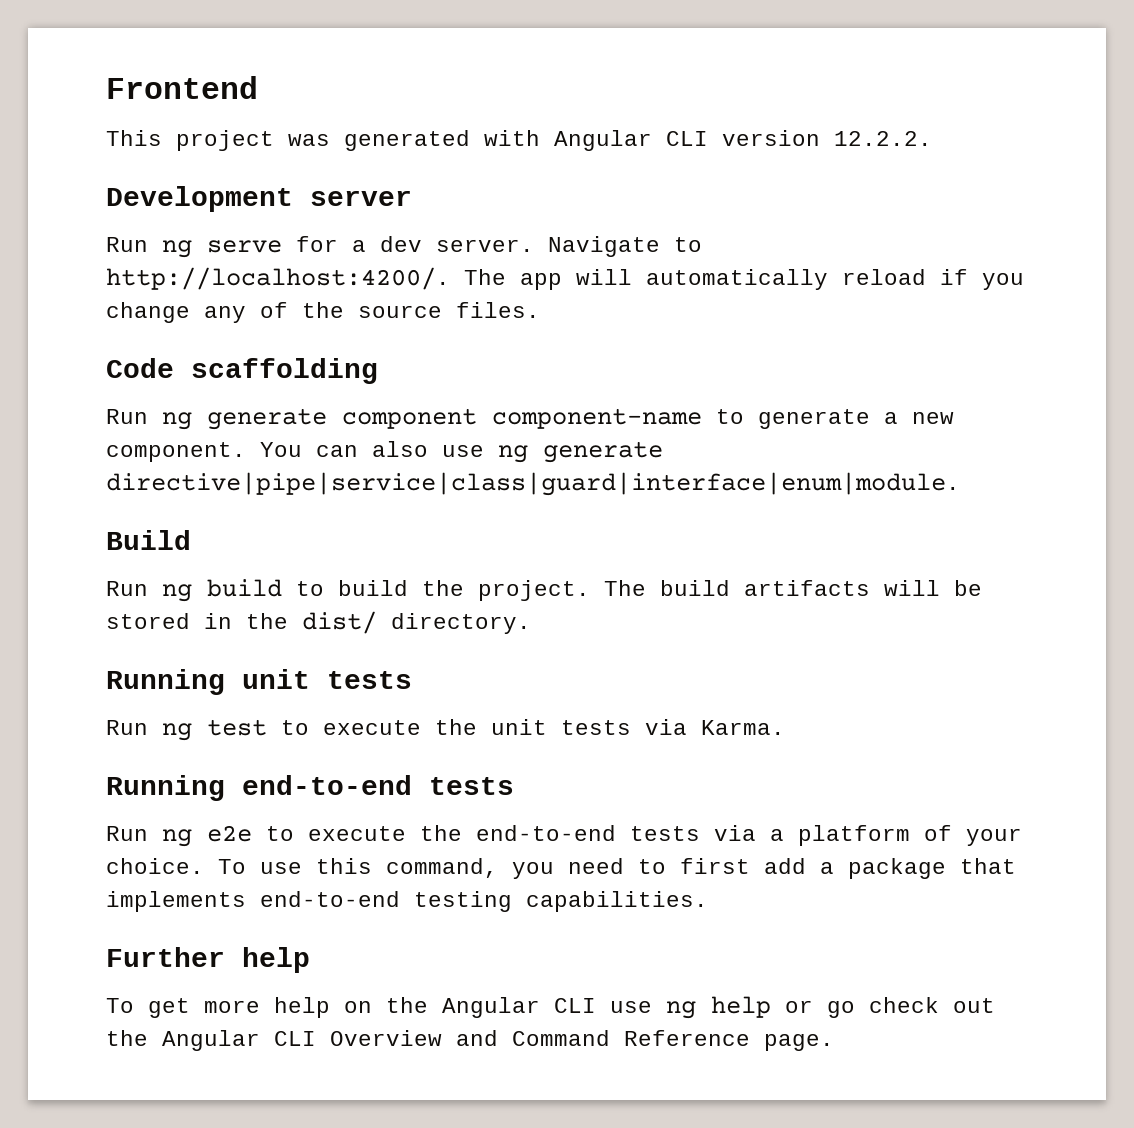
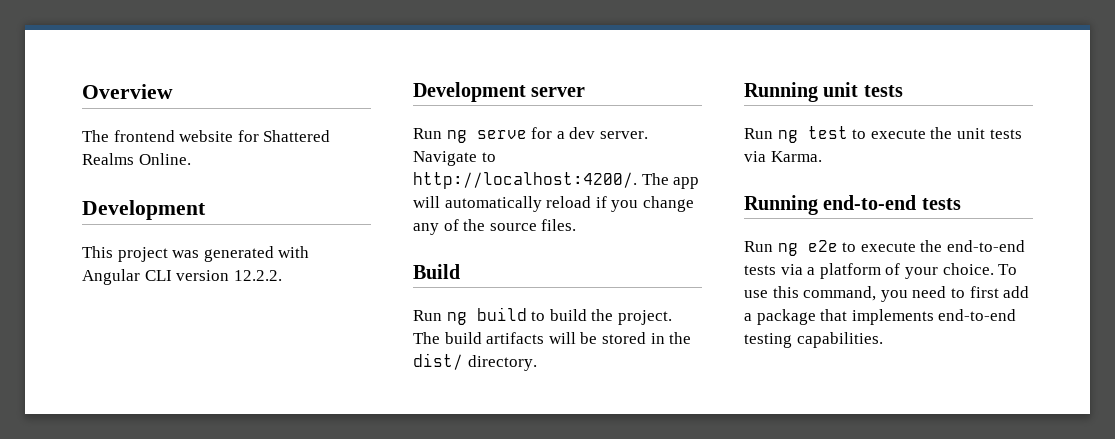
[106,76,258,99] Frontend -> [82,84,173,99] [82,130,331,142] [82,153,191,165] [82,200,206,220] Overview // The frontend website for Shattered Realms Online. // Development
[106,358,378,384] [106,408,954,430] [106,441,663,463] [106,472,960,496] // Code scaffolding // Run ng generate component component-name to generate a new component. You can also use ng generate directive|pipe|service|class|guard|interface|enum|module. -> (577, 225) none
[106,947,310,973] [106,996,995,1019] [106,1030,834,1051] // Further help // To get more help on the Angular CLI use ng help or go check out the Angular CLI Overview and Command Reference page. -> (883, 340) none

